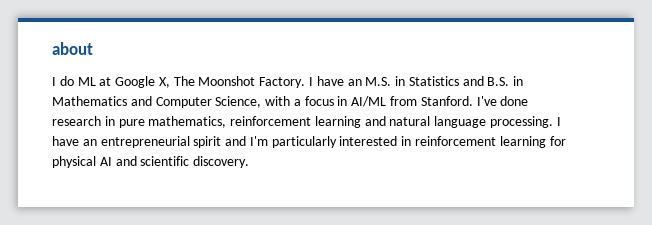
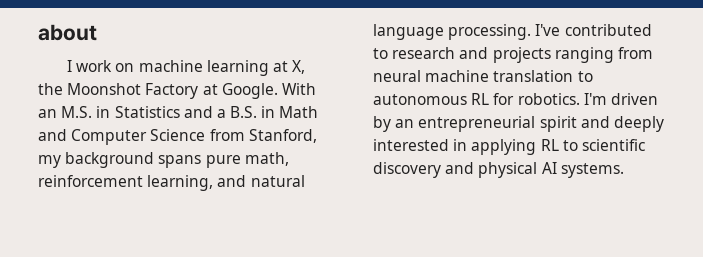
[59,76,344,88] do ML at Google X, The Moonshot Factory. I have -> [76,60,306,76] [38,83,316,99] work on machine learning at X, the Moonshot Factory at Google. With
(484, 81) none -> [216,109,226,118] a
[52,96,127,106] Mathematics -> [279,106,319,118] Math
[215,96,529,108] [52,116,561,128] [52,136,566,148] [52,156,250,168] Science, with a focus in AI/ML from Stanford. I've done research in pure mathematics, reinforcement learning and natural language processing. I have an entrepreneurial spirit and I'm particularly interested in reinforcement learning for physical AI and scientific discovery. -> [150,129,317,143] [38,152,289,168] [38,175,305,191] [373,24,652,40] [373,47,653,63] [373,70,593,82] [373,93,658,105] [373,116,664,132] [373,139,645,155] [373,162,624,178] Science from Stanford, my background spans pure math, reinforcement learning, and natural language processing. I've contributed to research and projects ranging from neural machine translation to autonomous RL for robotics. I'm driven by an entrepreneurial spirit and deeply interested in applying RL to scientific discovery and physical AI systems.

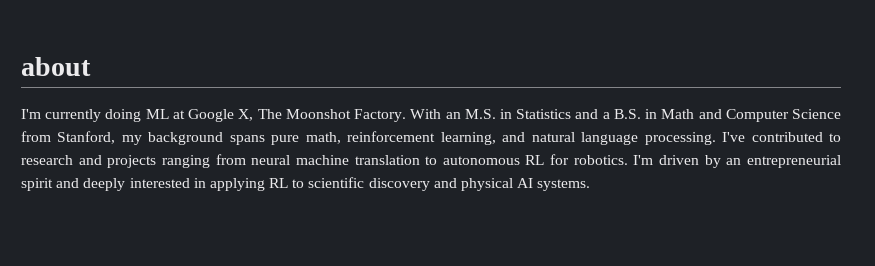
[67,60,306,76] [38,83,278,99] I work on machine learning at X, the Moonshot Factory at Google. -> [21,109,407,122] I'm currently doing ML at Google X, The Moonshot Factory.

